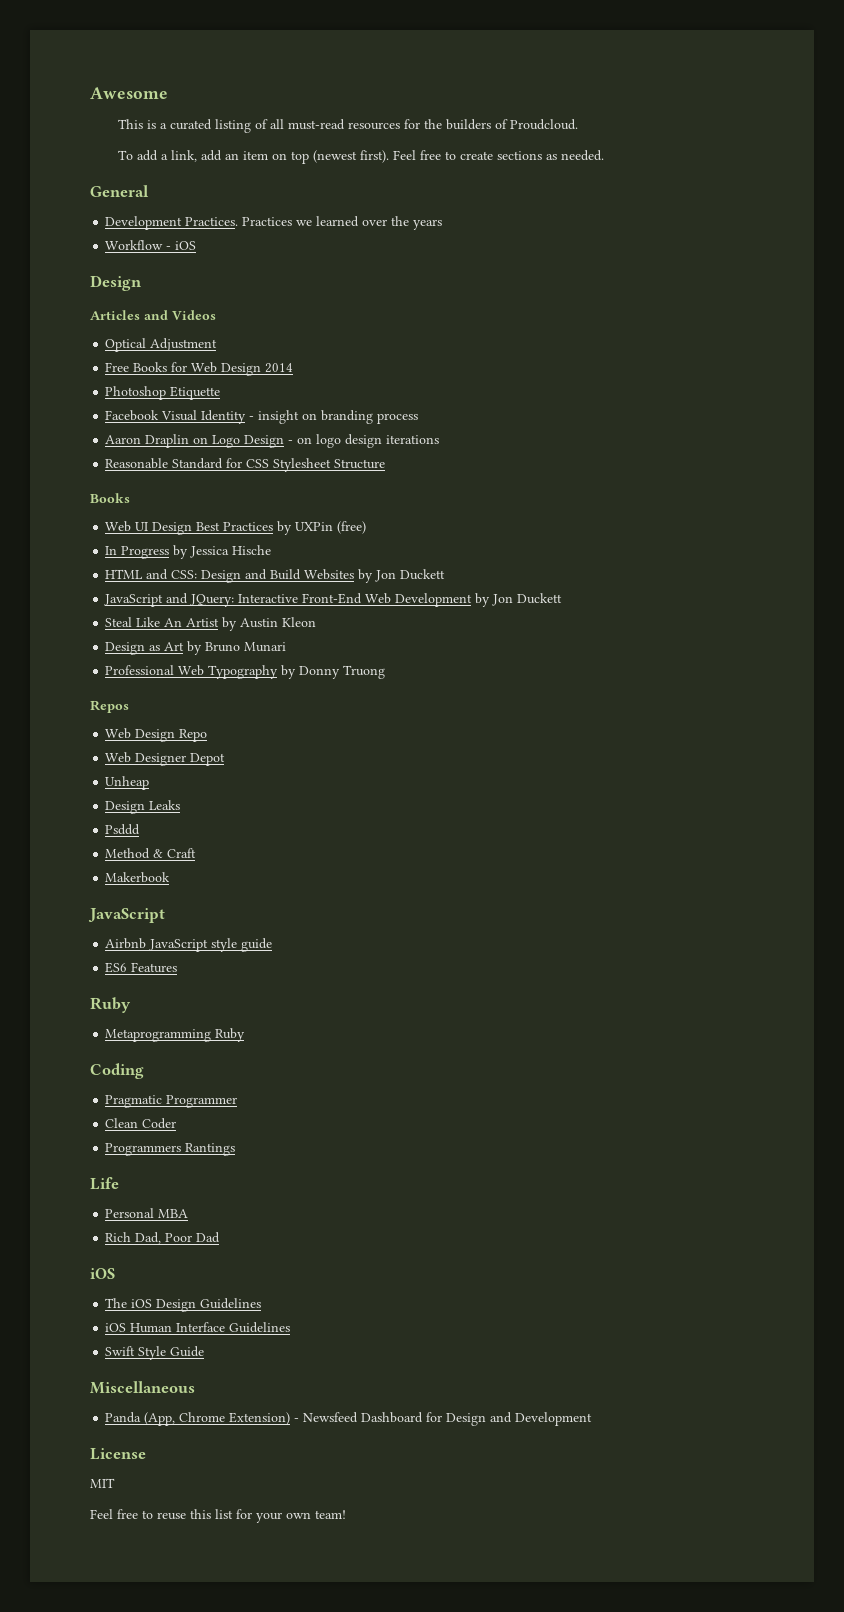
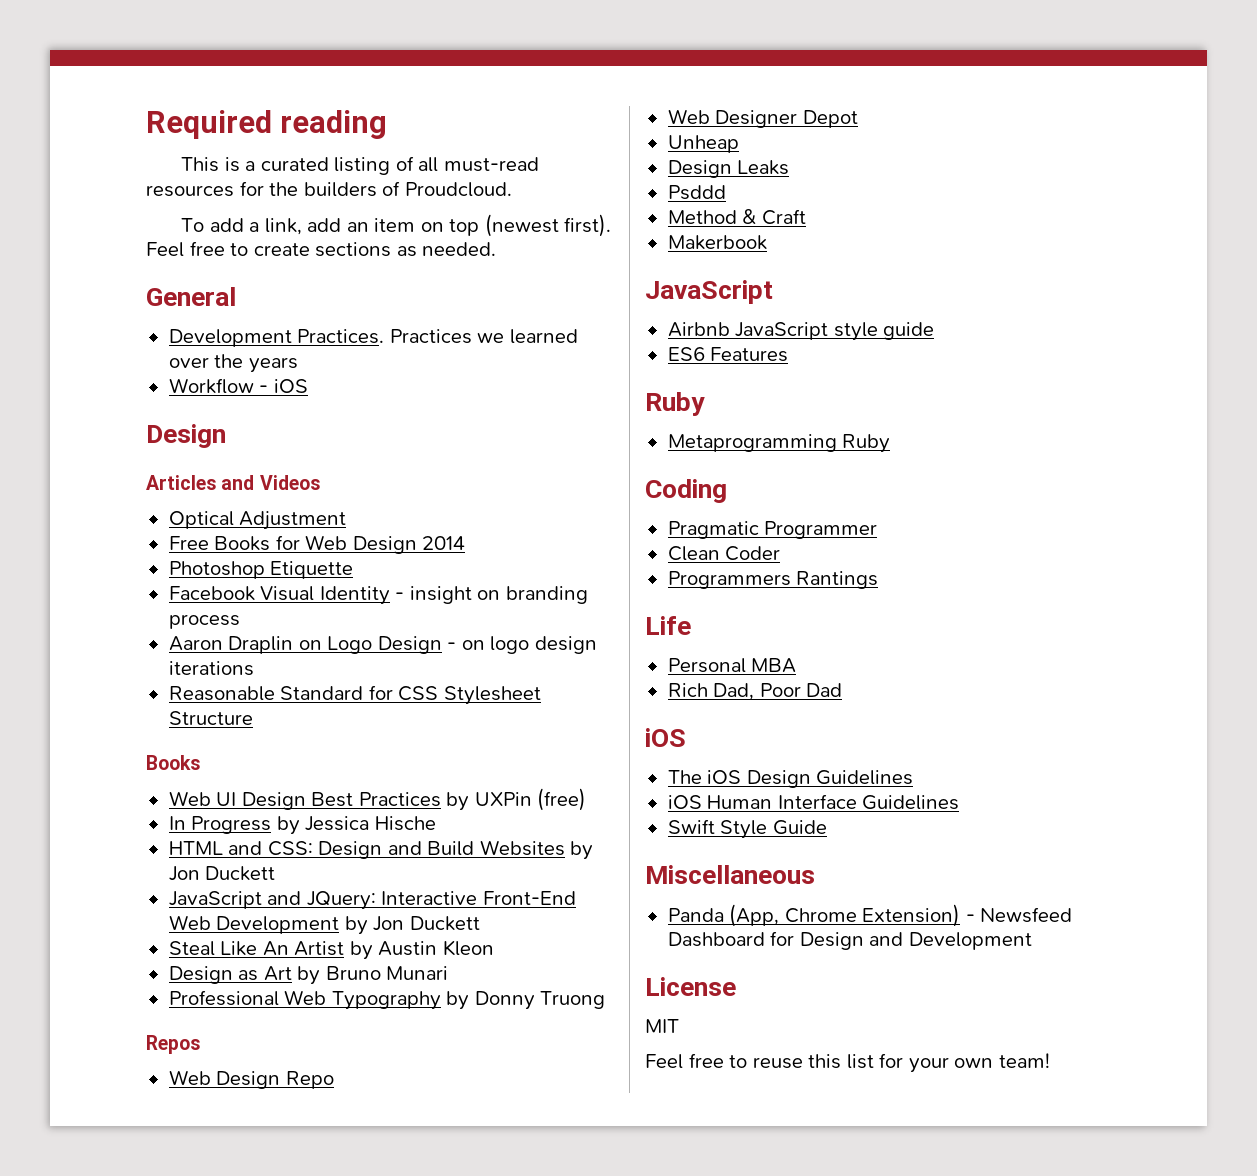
[90,87,168,99] Awesome -> [146,110,388,139] Required reading

